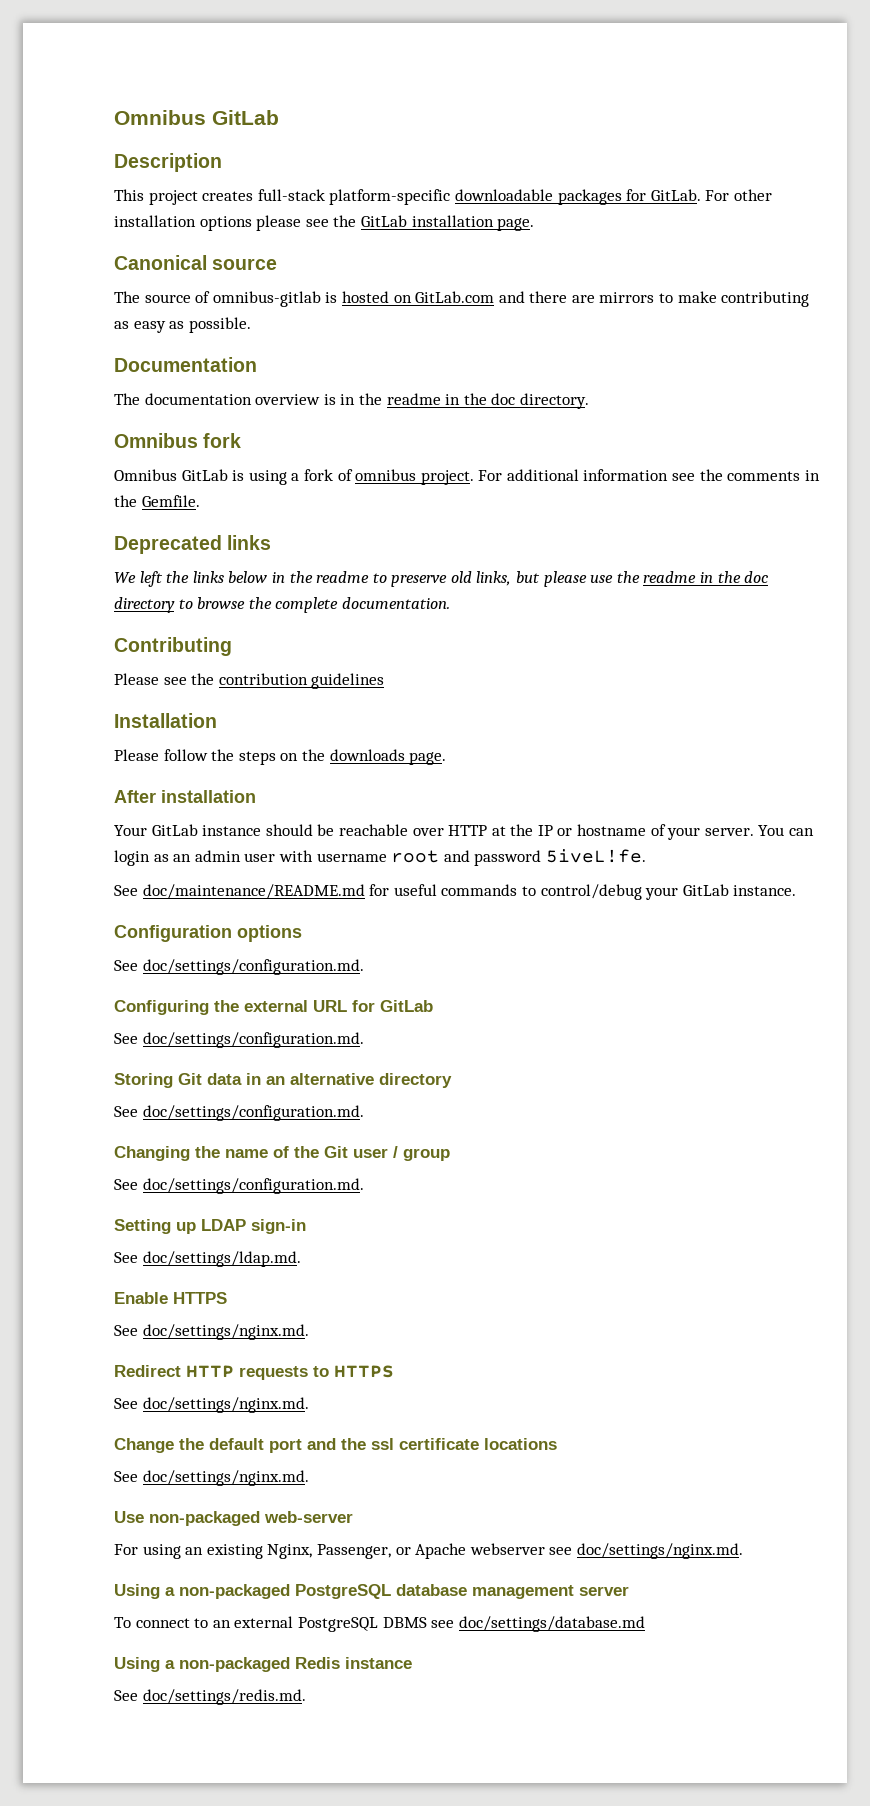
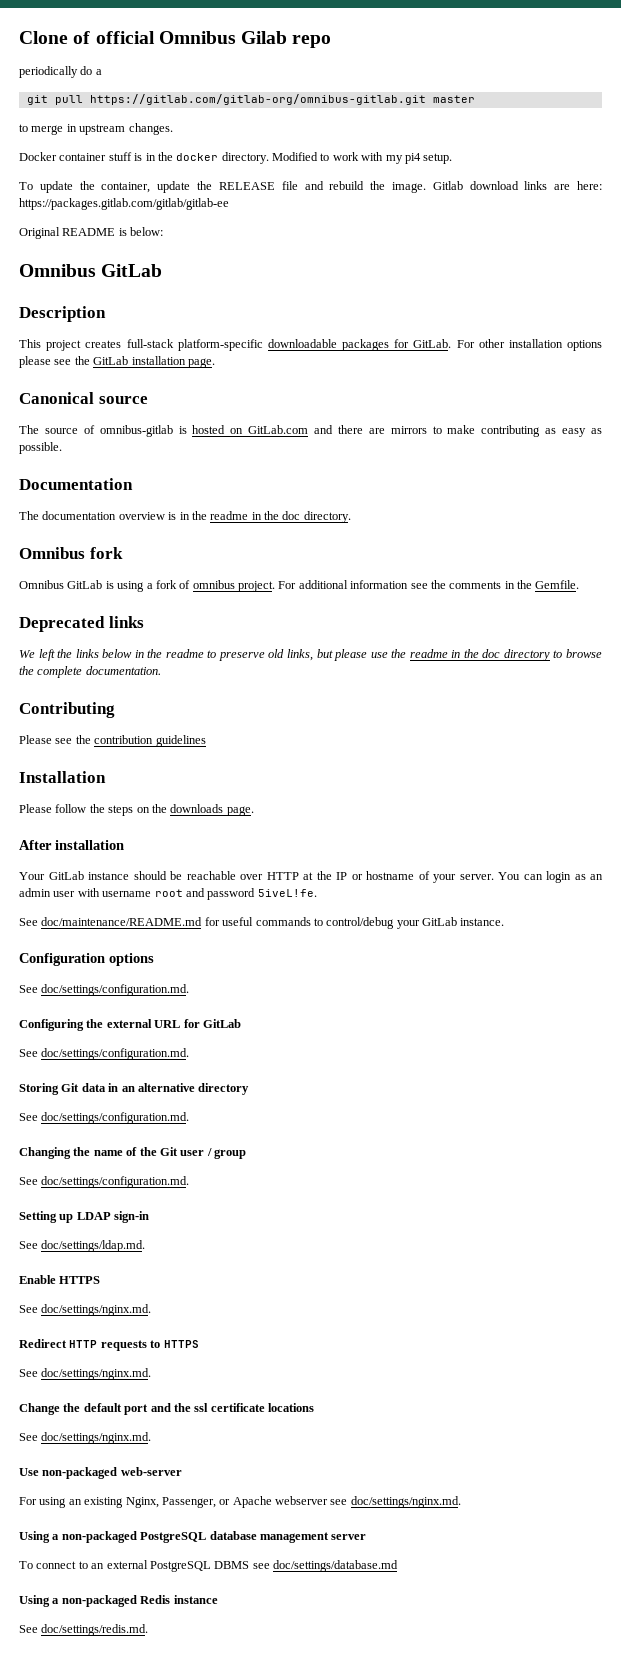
(114, 117) none -> [19,31,332,48] [19,66,102,78] [26,94,475,105] [19,123,173,135] [19,152,453,164] [19,181,602,193] [19,198,229,210] [19,227,164,239] Clone of official Omnibus Gilab repo // periodically do a // git pull https://gitlab.com/gitlab-org/omnibus-gitlab.git master // to merge in upstream changes. // Docker container stuff is in the docker directory. Modified to work with my pi4 setup. // To update the container, update the RELEASE file and rebuild the image. Gitlab download links are here: https://packages.gitlab.com/gitlab/gitlab-ee // Original README is below: //

